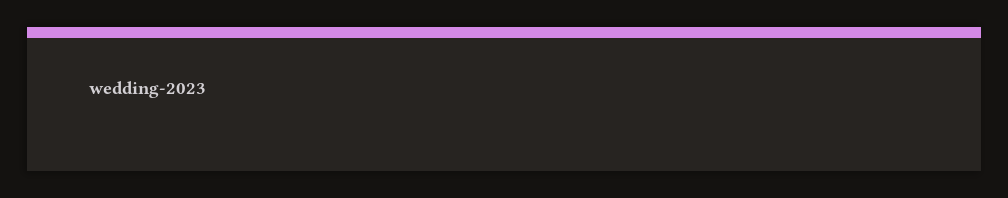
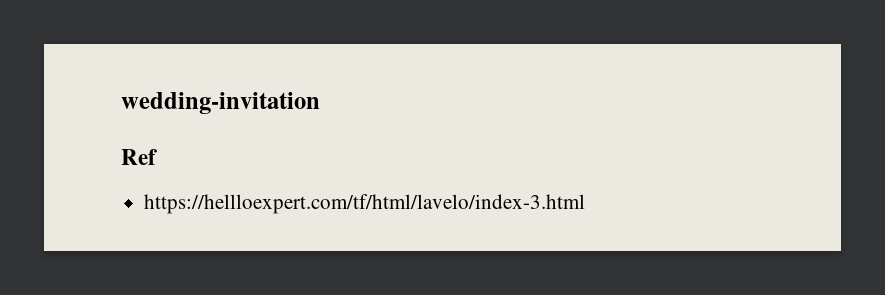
[89,81,206,98] wedding-2023 -> [121,92,320,114] [121,149,157,165] [144,194,586,214] wedding-invitation // Ref // https://hellloexpert.com/tf/html/lavelo/index-3.html

